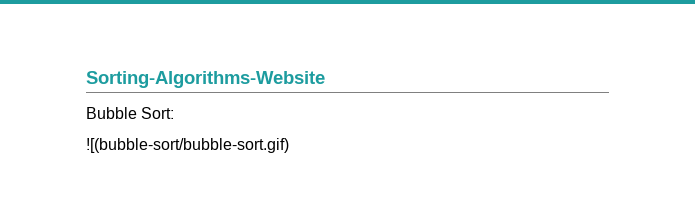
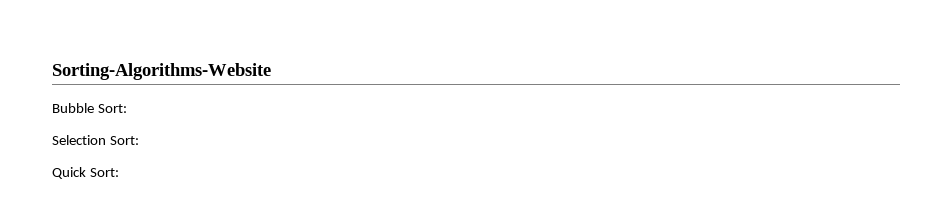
[86,138,289,153] ![(bubble-sort/bubble-sort.gif) -> [52,135,139,145] [52,167,119,179] Selection Sort: // Quick Sort:

